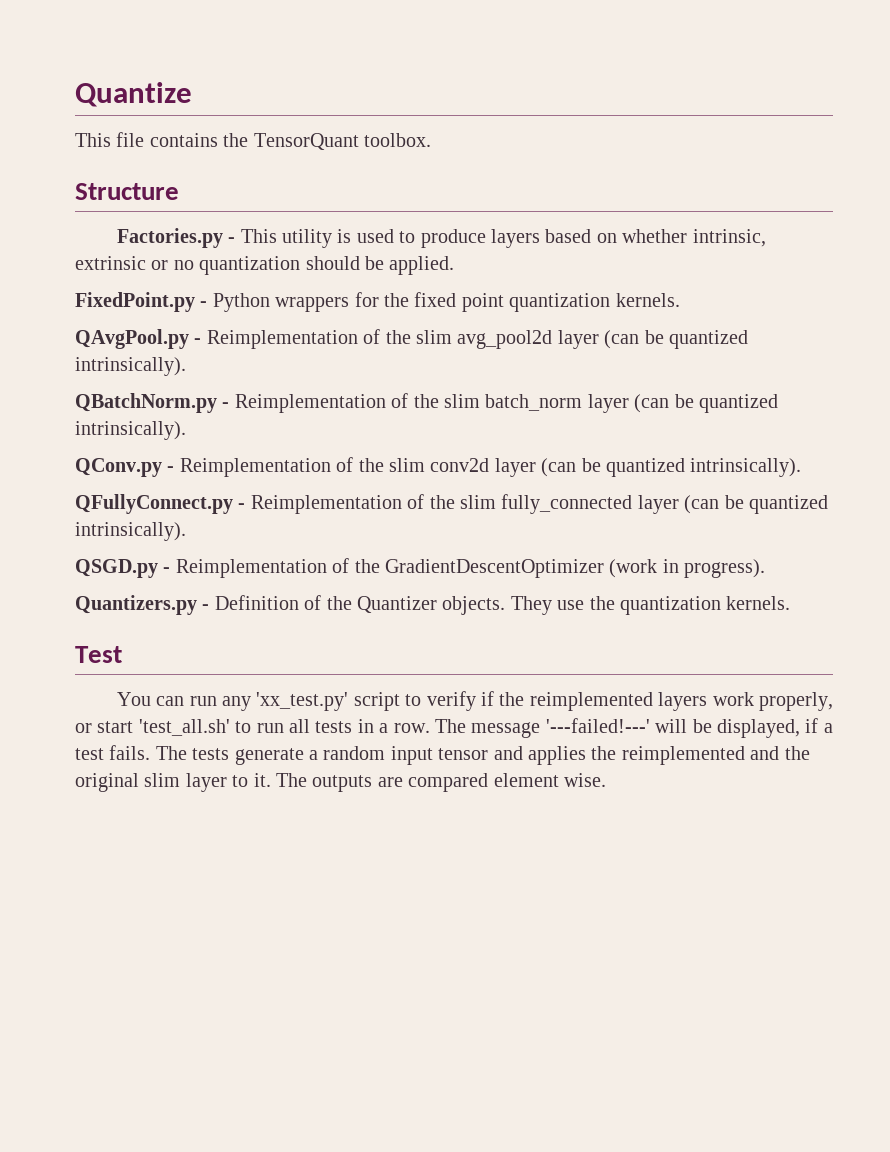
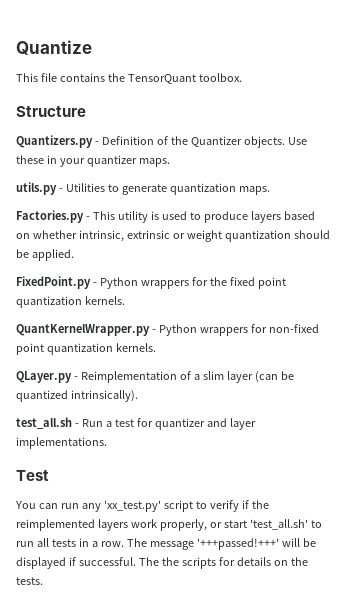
(179, 191) none -> [16,135,307,148] [16,155,170,167] [16,182,270,195] // Quantizers.py - Definition of the Quantizer objects. Use these in your quantizer maps. // utils.py - Utilities to generate quantization maps.
[173,260,194,270] no -> [186,230,222,242] weight
[75,329,748,349] [75,357,186,376] [75,393,778,413] [75,421,186,440] [75,457,802,477] [75,494,828,514] [75,522,186,541] [75,558,766,578] [75,595,791,615] QAvgPool.py - Reimplementation of the slim avg_pool2d layer (can be quantized intrinsically). // QBatchNorm.py - Reimplementation of the slim batch_norm layer (can be quantized intrinsically). // QConv.py - Reimplementation of the slim conv2d layer (can be quantized intrinsically). // QFullyConnect.py - Reimplementation of the slim fully_connected layer (can be quantized intrinsically). // QSGD.py - Reimplementation of the GradientDescentOptimizer (work in progress). // Quantizers.py - Definition of the Quantizer objects. They use the quantization kernels. -> [16,324,319,336] [16,343,156,355] [16,371,294,383] [16,390,138,402] [16,417,256,430] [16,437,107,449] QuantKernelWrapper.py - Python wrappers for non-fixed point quantization kernels. // QLayer.py - Reimplementation of a slim layer (can be quantized intrinsically). // test_all.sh - Run a test for quantizer and layer implementations.
[545,718,650,733] '---failed!---' -> [196,538,279,550] '+++passed!+++'
[716,718,833,738] [75,745,810,765] [75,773,606,792] displayed, if a test fails. The tests generate a random input tensor and applies the reimplemented and the original slim layer to it. The outputs are compared element wise. -> [16,557,308,569] [16,577,43,585] displayed if successful. The the scripts for details on the tests.

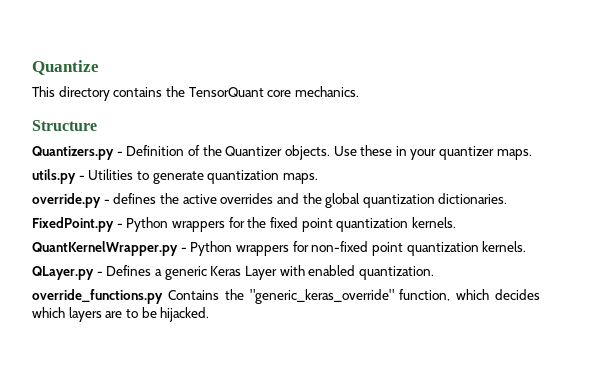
[40,73,57,82] file -> [58,86,110,101] directory
[198,73,242,82] toolbox. -> [267,86,359,97] core mechanics.
[16,210,315,223] [16,230,330,242] [16,249,74,261] Factories.py - This utility is used to produce layers based on whether intrinsic, extrinsic or weight quantization should be applied. -> [32,193,508,208] override.py - defines the active overrides and the global quantization dictionaries.
[80,371,294,383] [16,390,138,402] [16,417,256,430] [16,437,107,449] [16,470,49,481] [15,500,269,512] [16,519,322,531] [16,538,316,550] [16,557,308,569] [16,577,43,585] Reimplementation of a slim layer (can be quantized intrinsically). // test_all.sh - Run a test for quantizer and layer implementations. // Test // You can run any 'xx_test.py' script to verify if the reimplemented layers work properly, or start 'test_all.sh' to run all tests in a row. The message '+++passed!+++' will be displayed if successful. The the scripts for details on the tests. -> [106,265,434,280] [32,289,540,304] [32,307,210,322] Defines a generic Keras Layer with enabled quantization. // override_functions.py Contains the "generic_keras_override" function, which decides which layers are to be hijacked.

